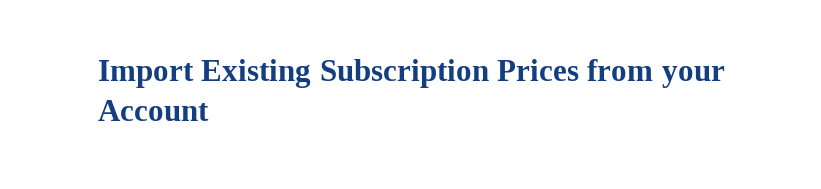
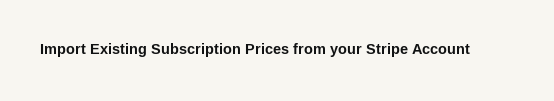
(725, 77) none -> [366,43,408,57] Stripe

